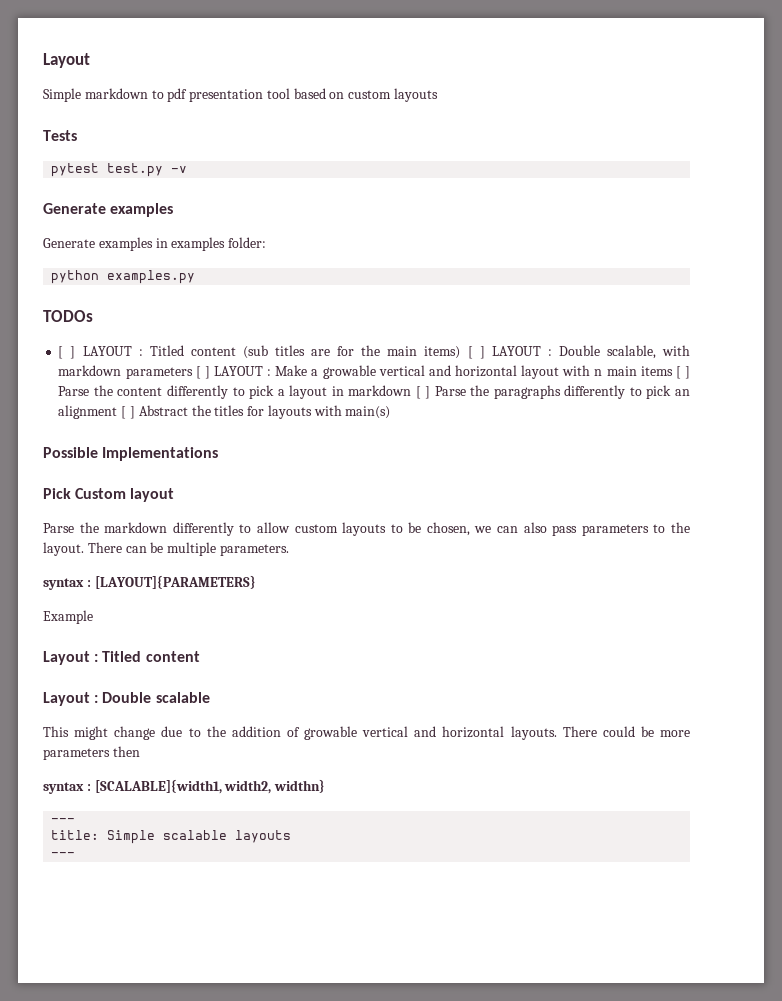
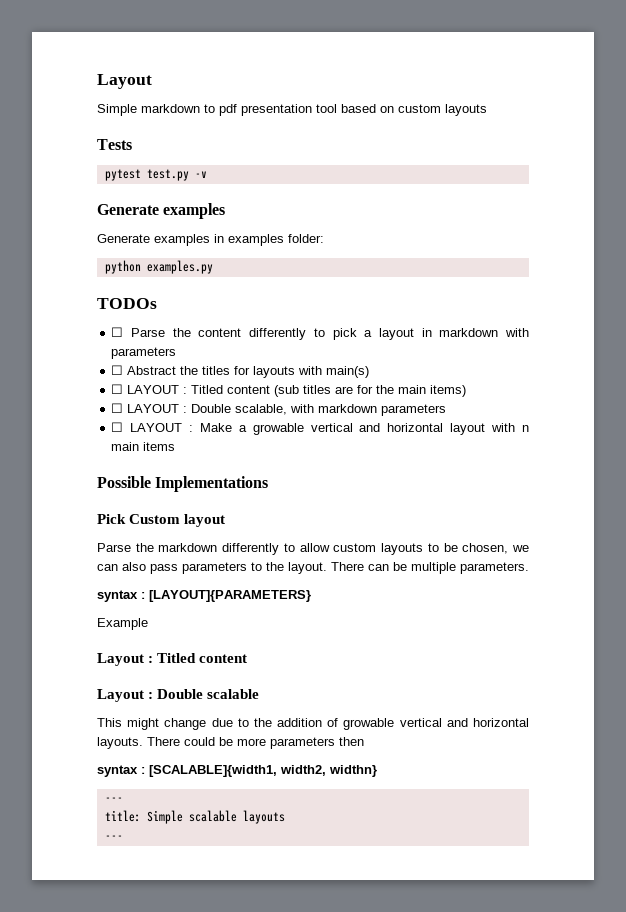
[58,346,76,359] [ ] -> [111,327,529,340] [111,347,177,359] [111,365,370,378] [111,384,124,394] ☐ Parse the content differently to pick a layout in markdown with parameters // ☐ Abstract the titles for layouts with main(s) // ☐
[467,346,485,359] [ ] -> [111,403,124,413] // ☐
[195,366,210,379] [ ] -> [111,422,124,432] // ☐
[675,366,691,379] [58,385,690,399] [58,405,391,419] [ ] Parse the content differently to pick a layout in markdown [ ] Parse the paragraphs differently to pick an alignment [ ] Abstract the titles for layouts with main(s) -> (176, 446) none

